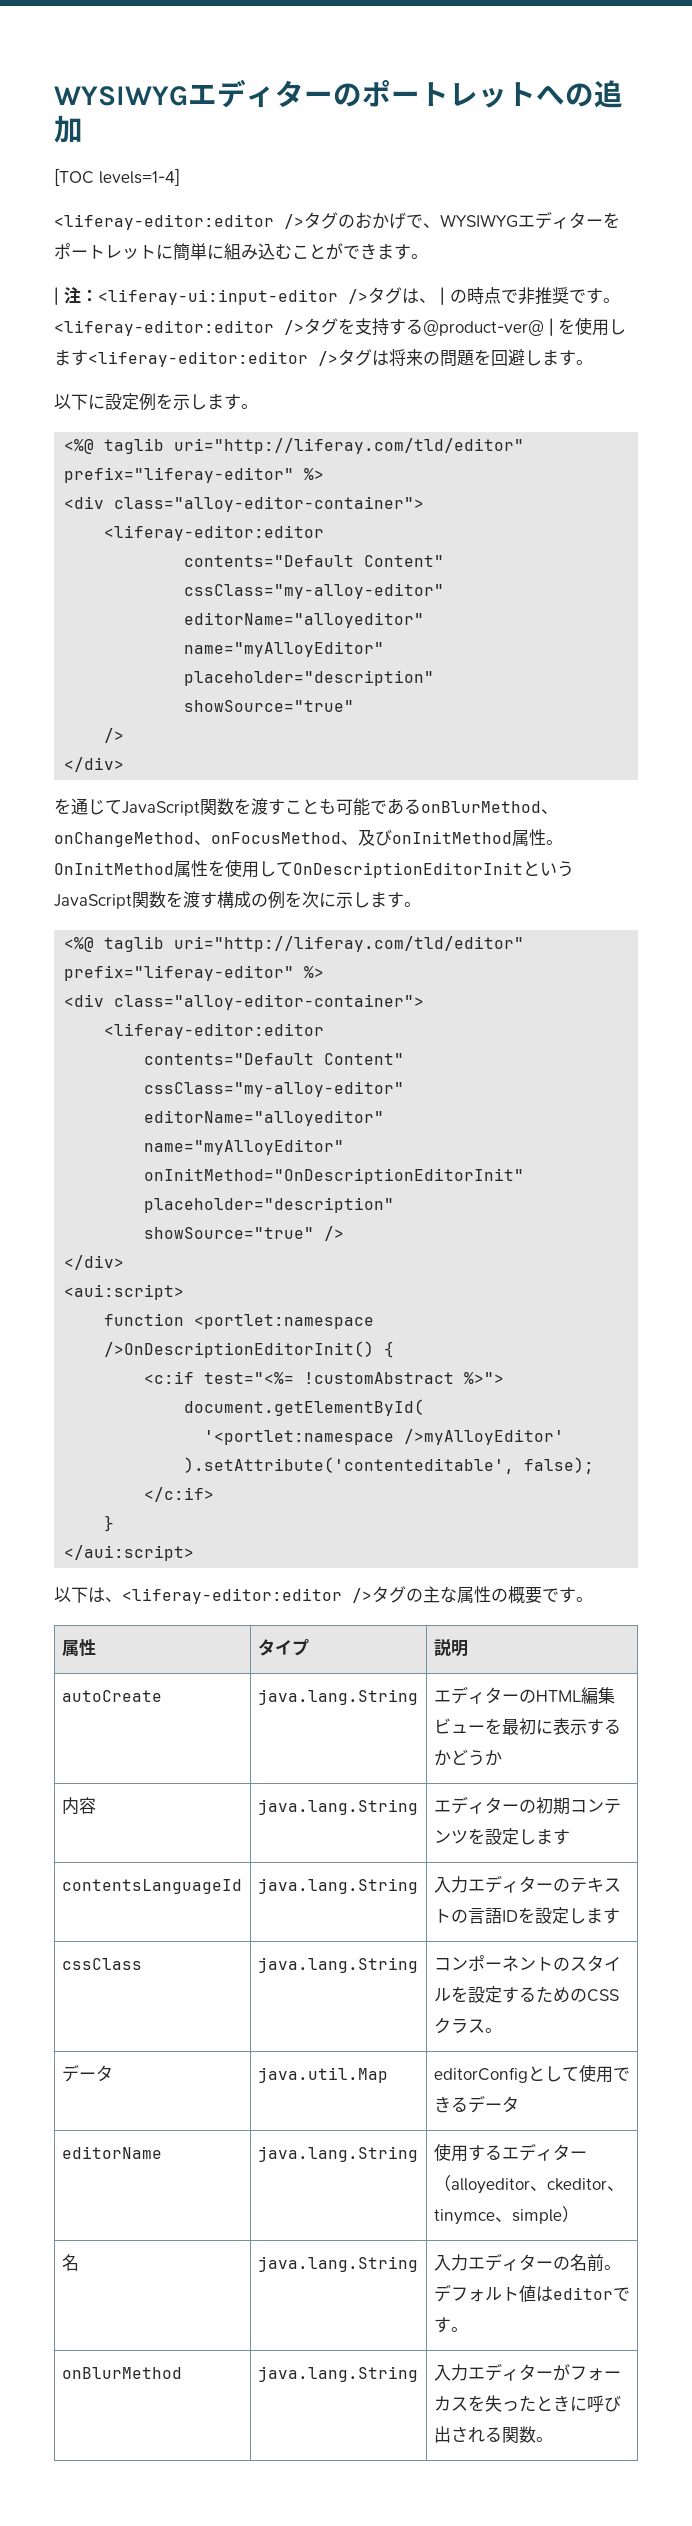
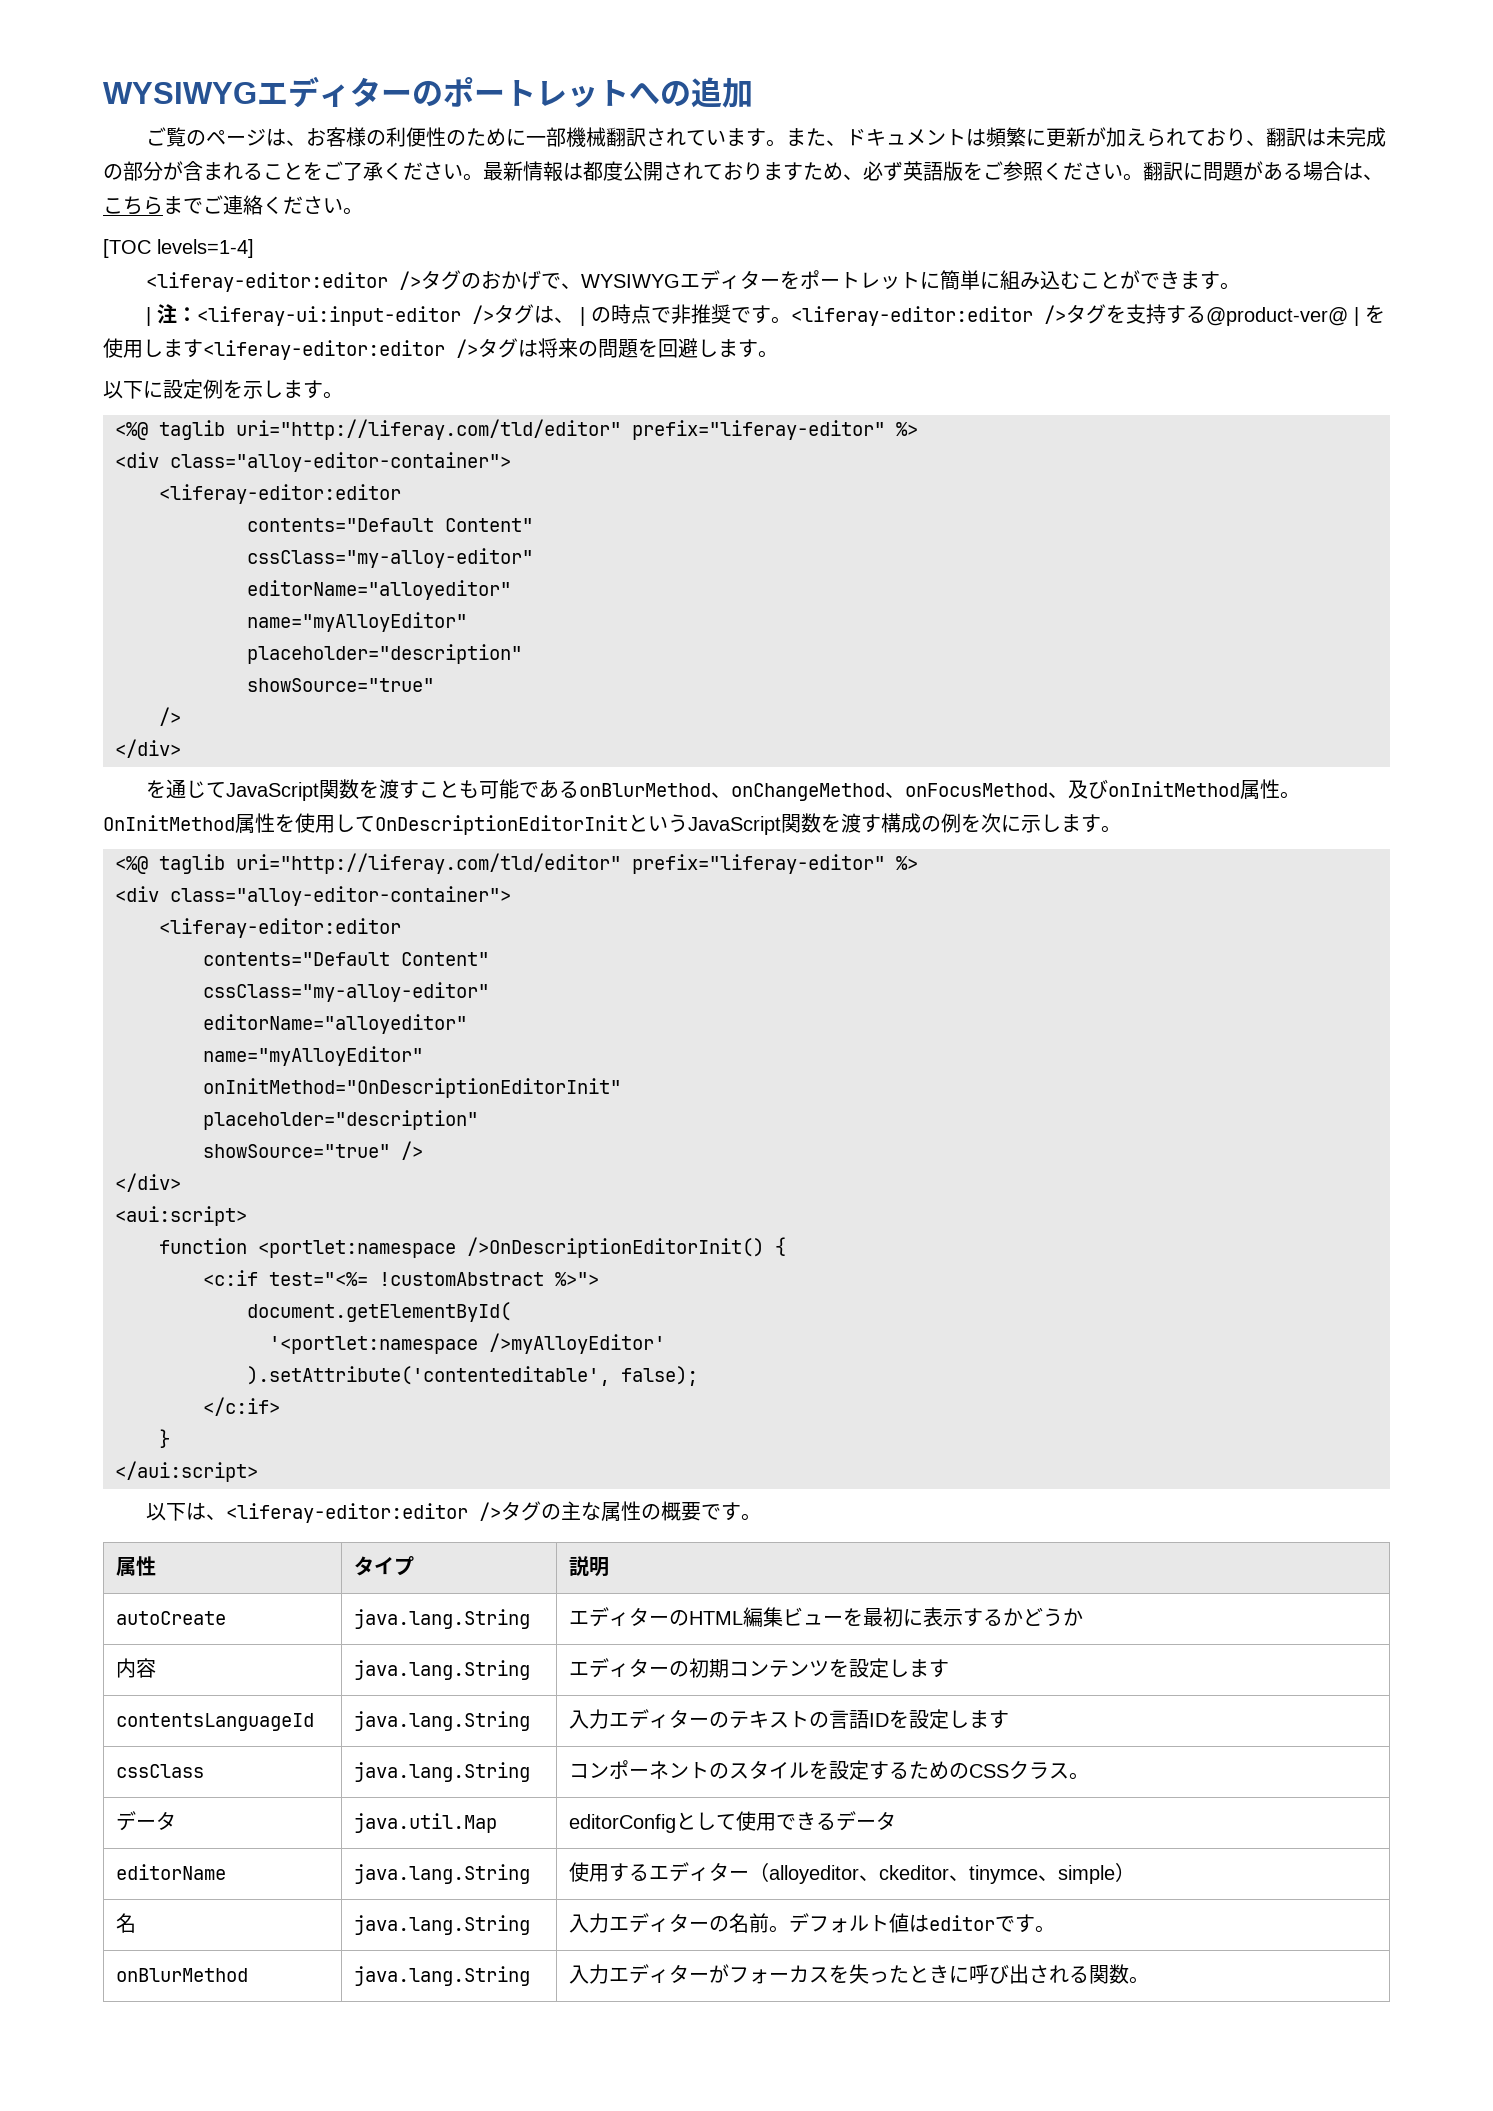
(83, 129) none -> [146,127,1387,147] [103,161,1383,182] [103,195,363,215] // ご覧のページは、お客様の利便性のために一部機械翻訳されています。また、ドキュメントは頻繁に更新が加えられており、翻訳は未完成の部分が含まれることをご了承ください。最新情報は都度公開されておりますため、必ず英語版をご参照ください。翻訳に問題がある場合は、こちらまでご連絡ください。

